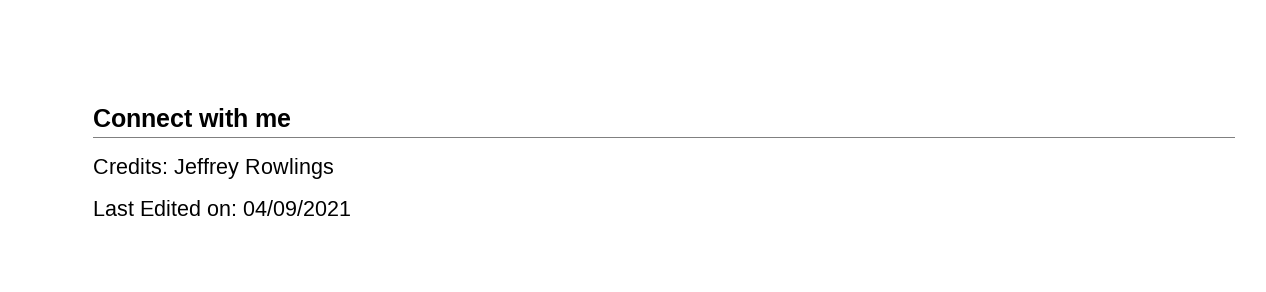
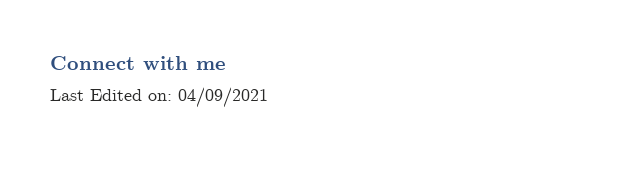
[93,158,334,179] // Credits: Jeffrey Rowlings -> (226, 65) none

